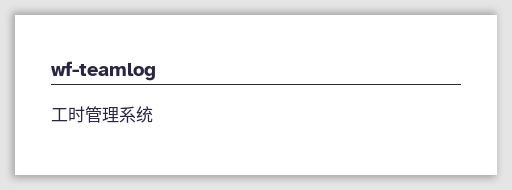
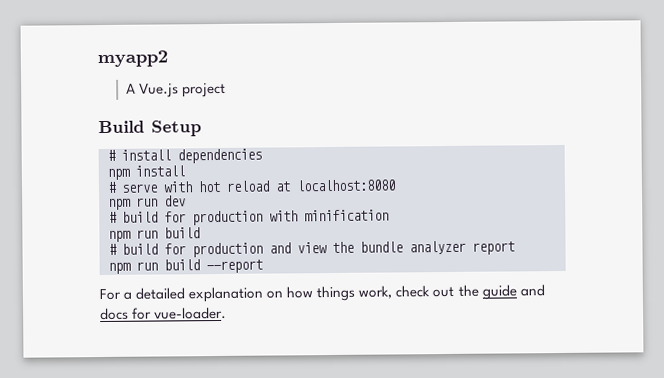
[51,61,156,81] [51,106,153,123] wf-teamlog // 工时管理系统 -> [97,50,168,68] [126,82,227,98] [98,120,202,137] [107,148,262,164] [107,165,185,180] [107,179,396,193] [108,195,186,210] [108,209,389,226] [108,227,200,242] [108,240,515,258] [108,259,263,274] [99,284,545,303] [100,306,228,321] myapp2 // A Vue.js project // Build Setup // # install dependencies // npm install // # serve with hot reload at localhost:8080 // npm run dev // # build for production with minification // npm run build // # build for production and view the bundle analyzer report // npm run build --report // For a detailed explanation on how things work, check out the guide and docs for vue-loader.

